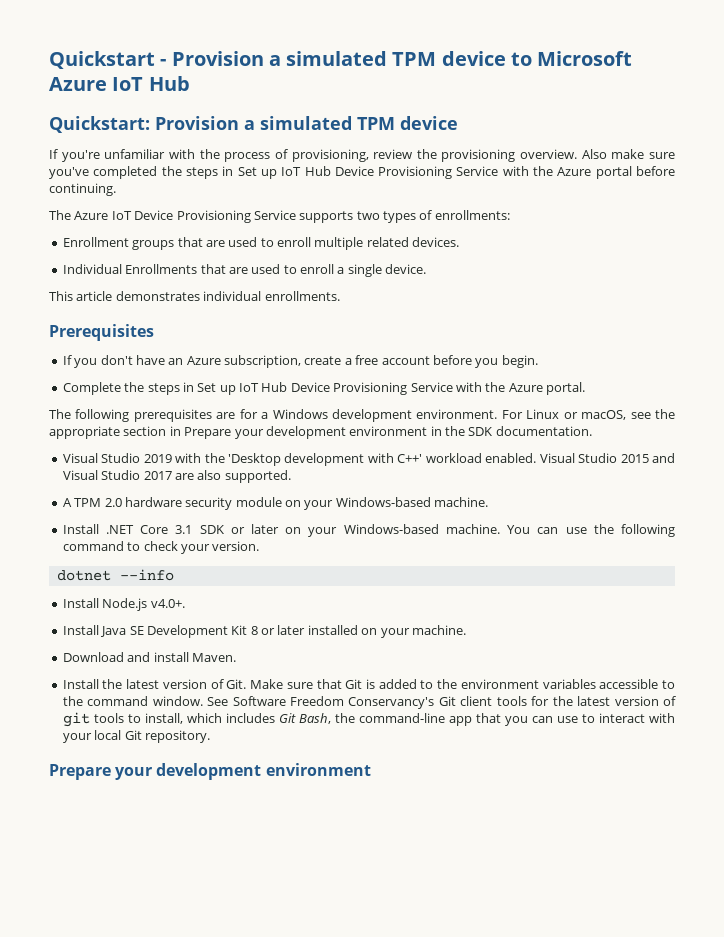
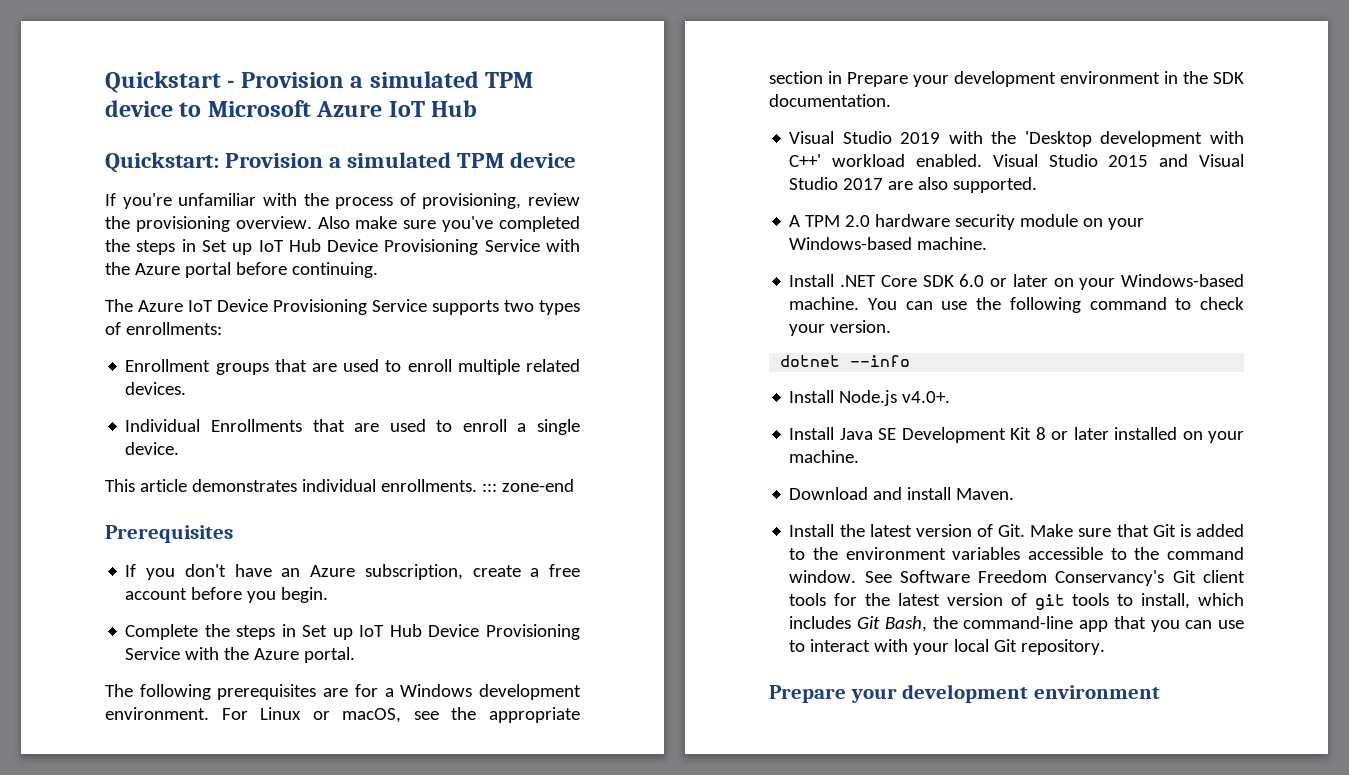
(340, 296) none -> [481,479,574,492] ::: zone-end
[175,525,224,534] 3.1 SDK -> [922,274,985,287] SDK 6.0

